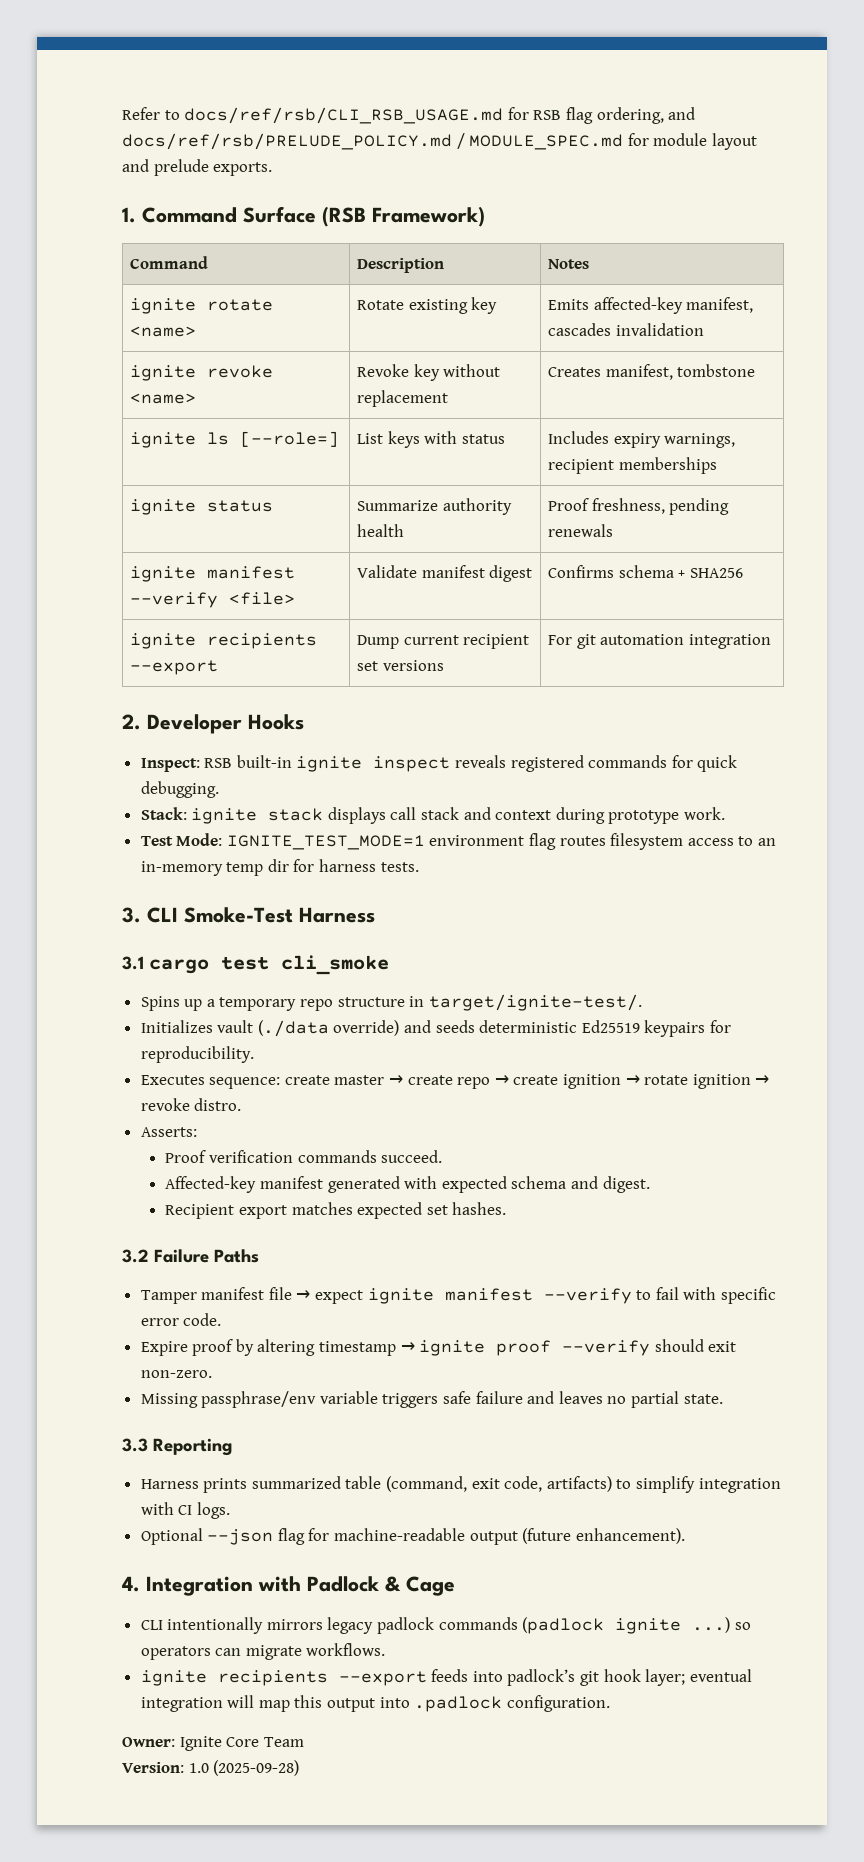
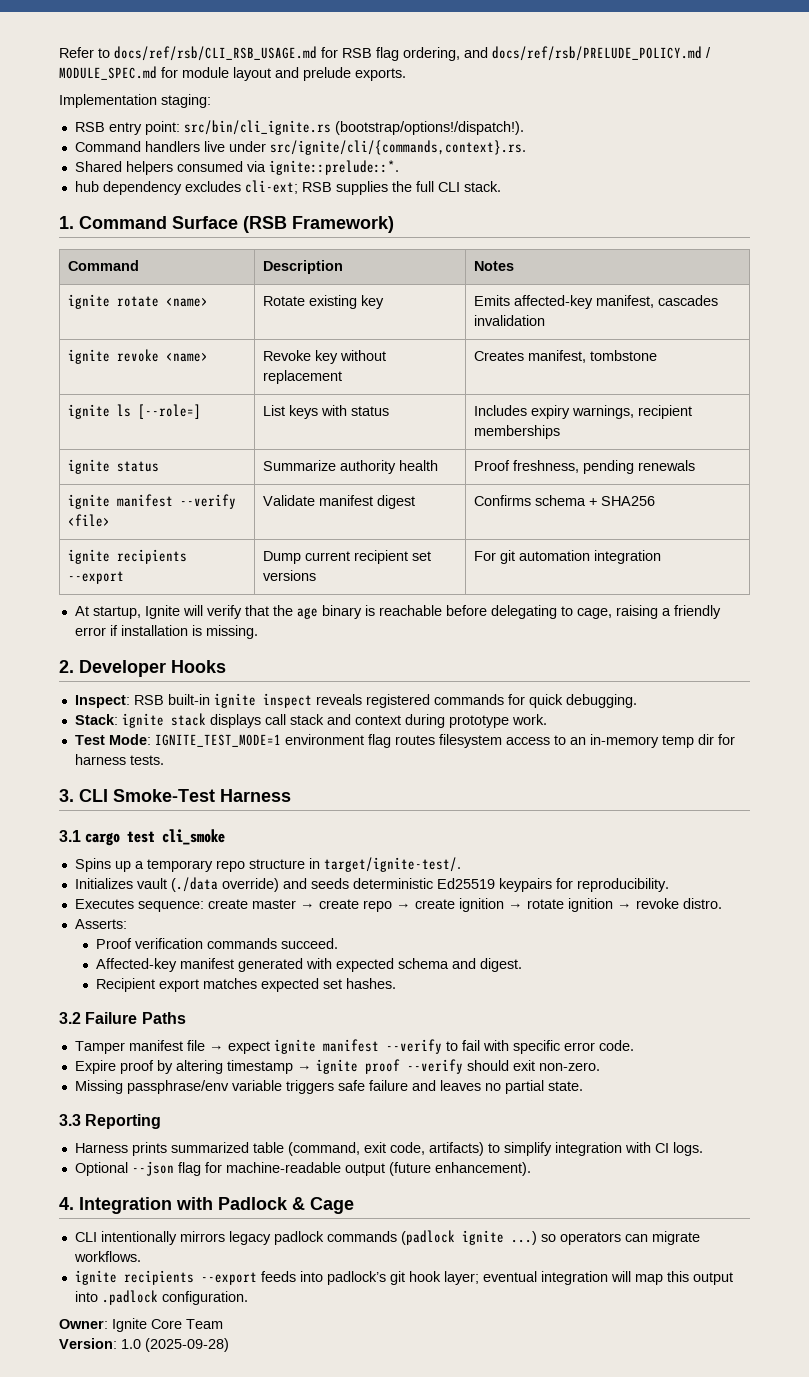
(273, 169) none -> [59,94,211,108] [74,120,524,135] [74,140,526,155] [74,160,399,175] [74,180,501,195] // Implementation staging: // RSB entry point: src/bin/cli_ignite.rs (bootstrap/options!/dispatch!). // Command handlers live under src/ignite/cli/{commands,context}.rs. // Shared helpers consumed via ignite::prelude::*. // hub dependency excludes cli-ext; RSB supplies the full CLI stack.
(772, 641) none -> [74,605,721,619] [74,625,258,639] // At startup, Ignite will verify that the age binary is reachable before delegating to cage, raising a friendly error if installation is missing.

